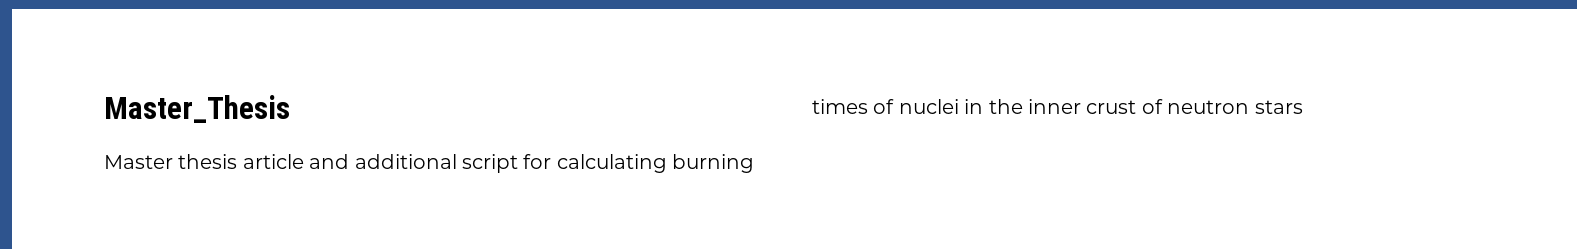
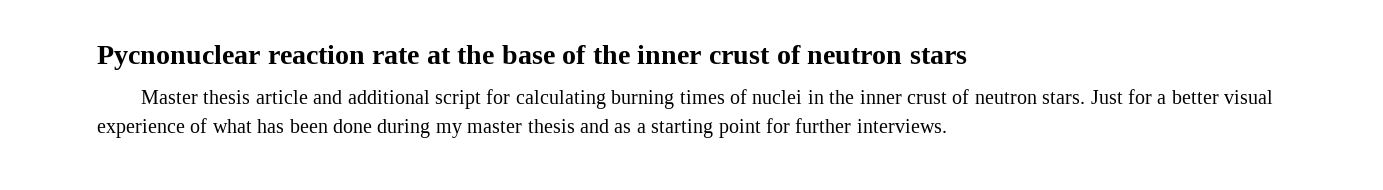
[104,95,290,123] Master_Thesis -> [97,45,967,70] Pycnonuclear reaction rate at the base of the inner crust of neutron stars
[1254,100,1303,114] stars -> [1042,89,1274,104] [97,118,947,138] stars. Just for a better visual experience of what has been done during my master thesis and as a starting point for further interviews.

